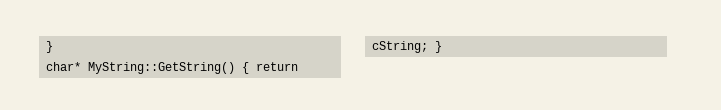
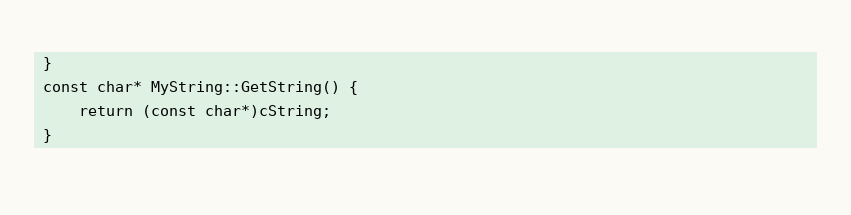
(53, 47) none -> [43,82,88,92] const
[255,62,298,71] [371,41,428,53] return cString; -> [79,105,331,119] // return (const char*)cString; //

